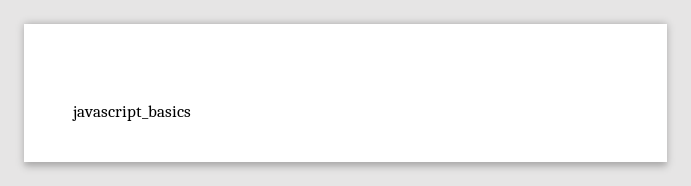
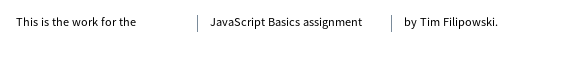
[72,105,191,121] javascript_basics -> [16,17,498,29] This is the work for the JavaScript Basics assignment by Tim Filipowski.

